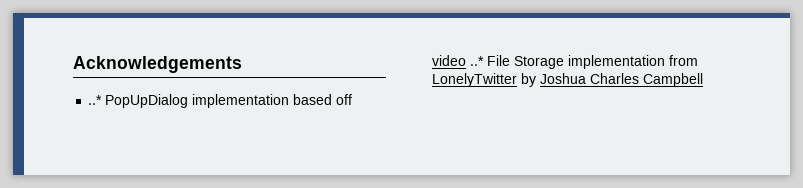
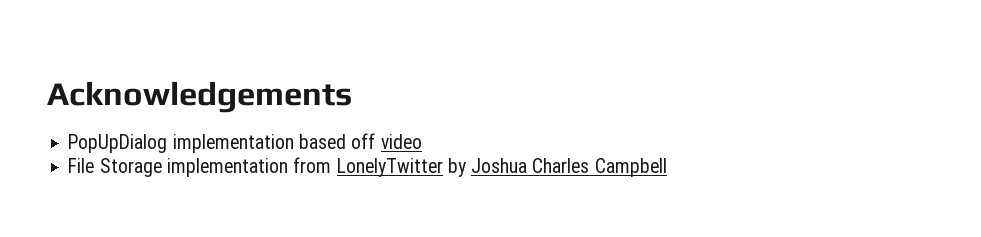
[88,95,103,105] ..* -> (352, 97) none
[470,56,485,66] ..* -> (422, 141) //

